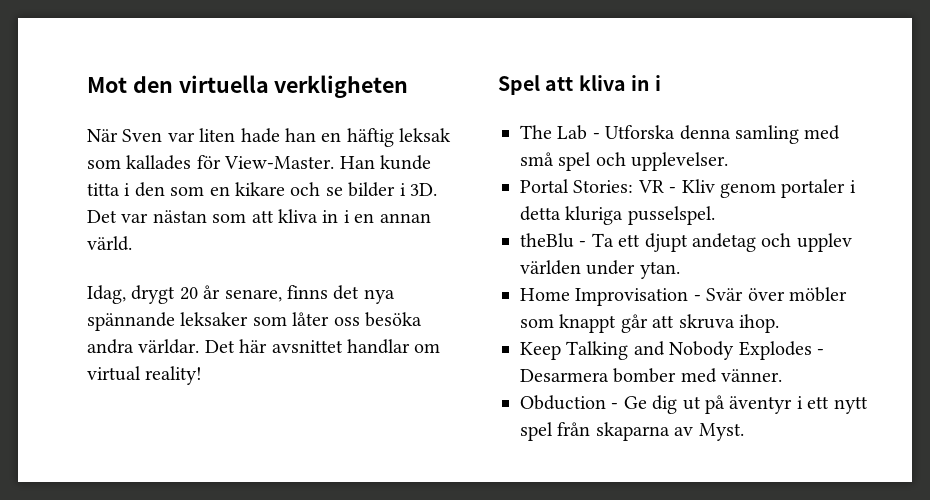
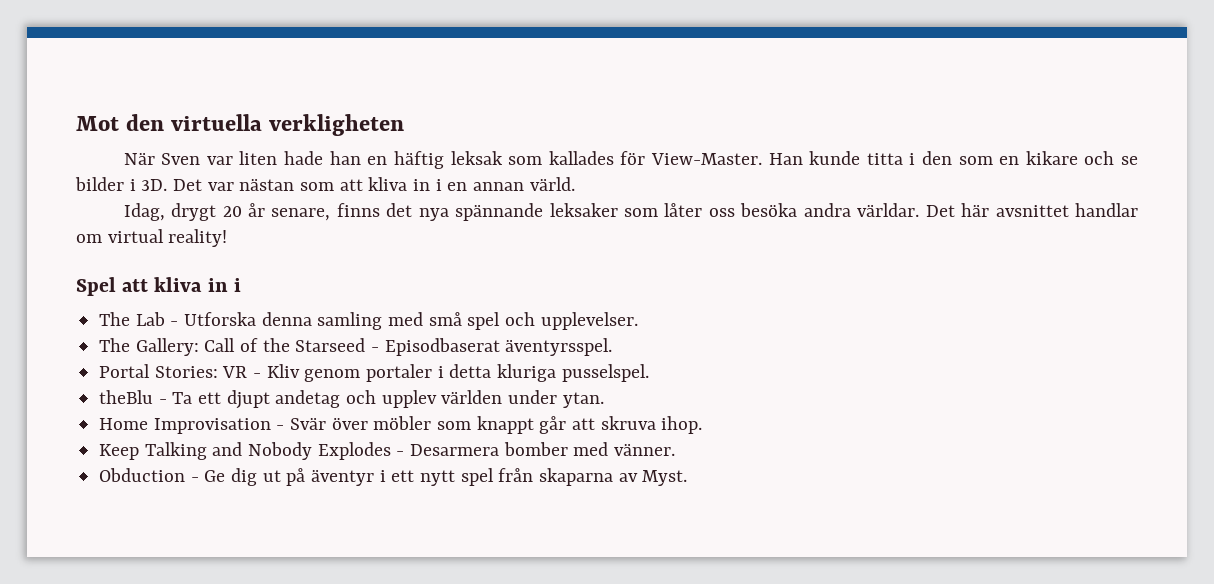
(729, 161) none -> [99,338,613,356] // The Gallery: Call of the Starseed - Episodbaserat äventyrsspel.

